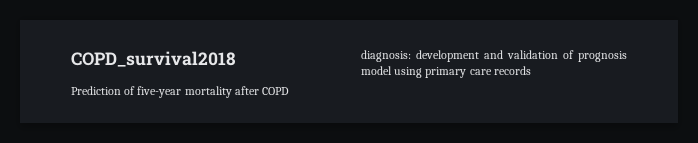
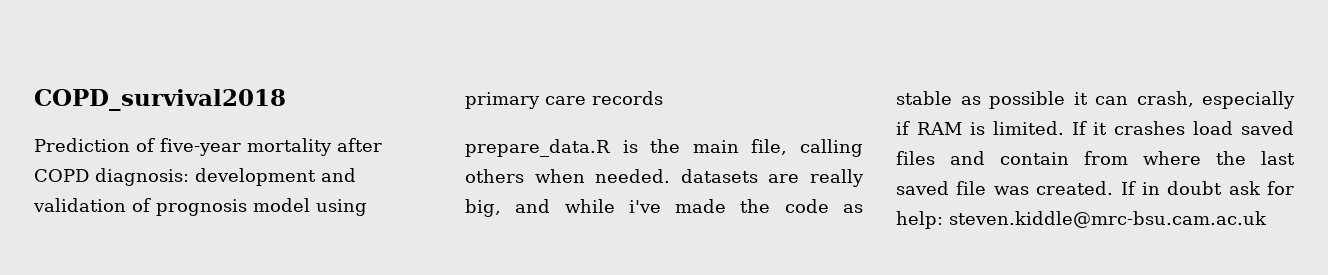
(531, 70) none -> [465,139,863,157] [465,169,864,187] [465,199,863,217] [896,91,1295,109] [896,121,1294,135] [896,151,1295,165] [896,181,1294,195] [896,211,1267,229] // prepare_data.R is the main file, calling others when needed. datasets are really big, and while i've made the code as stable as possible it can crash, especially if RAM is limited. If it crashes load saved files and contain from where the last saved file was created. If in doubt ask for help: steven.kiddle@mrc-bsu.cam.ac.uk

